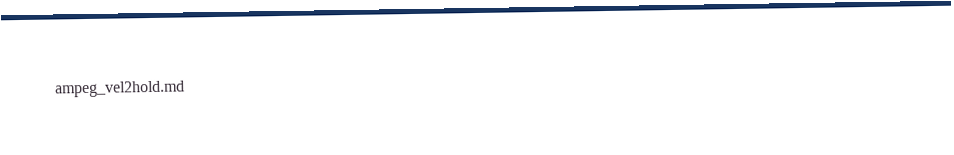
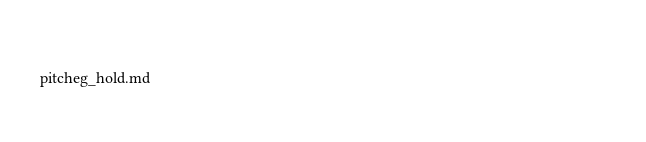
[55,80,185,98] ampeg_vel2hold.md -> [40,72,151,87] pitcheg_hold.md

